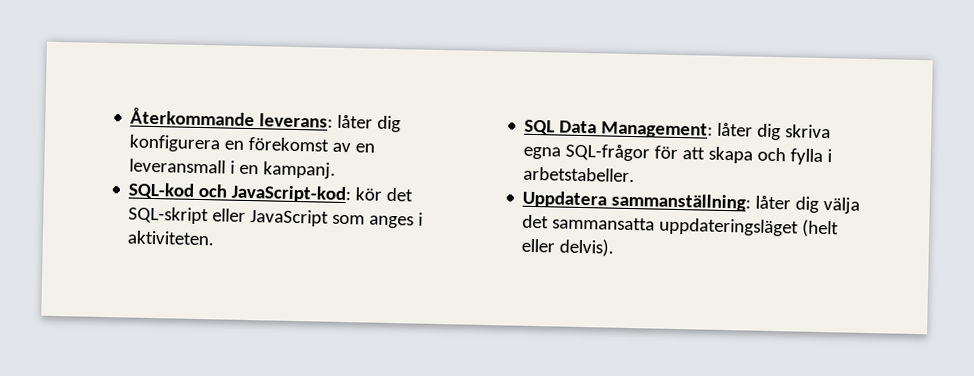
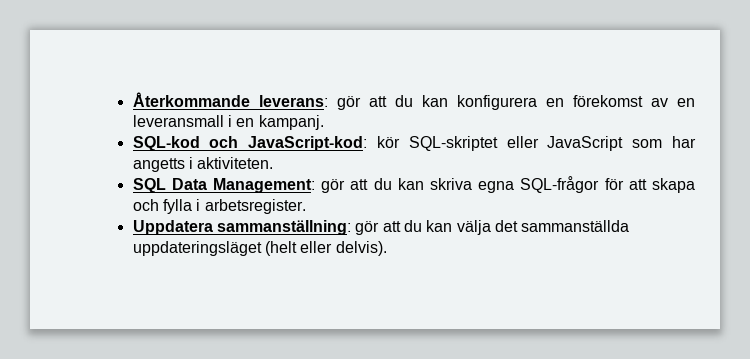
[337,114,402,133] låter dig -> [336,95,448,110] gör att du kan
[386,187,414,202] [128,206,210,225] det SQL-skript -> [408,136,498,151] SQL-skriptet
[369,215,415,229] anges -> [672,136,696,148] [132,158,185,172] har angetts
[717,122,782,141] låter dig -> [321,178,424,193] gör att du kan
[523,166,636,183] arbetstabeller. -> [204,199,306,214] arbetsregister.
[755,195,820,213] låter dig -> [355,220,453,235] gör att du kan
[552,216,656,231] sammansatta -> [521,220,630,232] sammanställda

